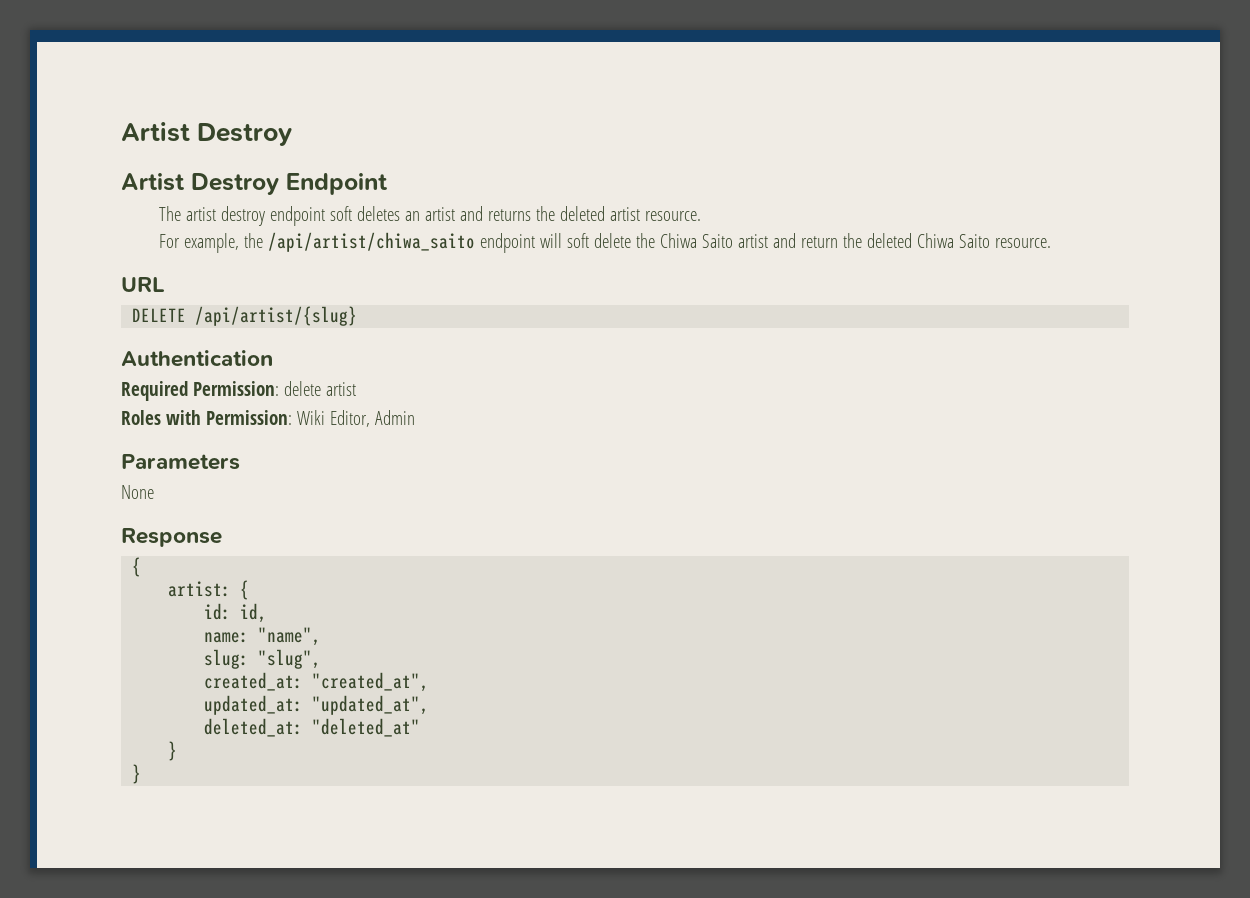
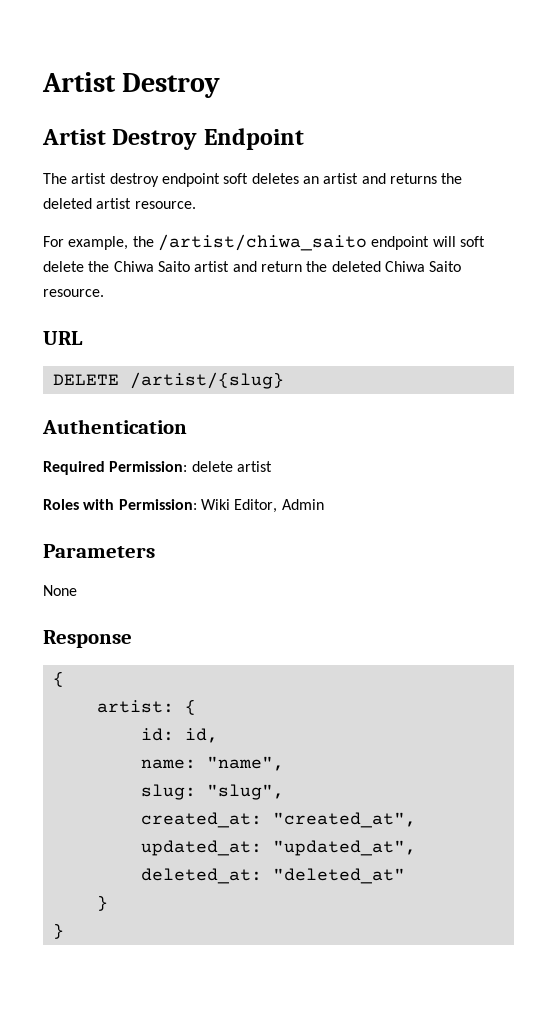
[268,232,476,252] /api/artist/chiwa_saito -> [157,234,367,251] /artist/chiwa_saito
[195,306,358,326] /api/artist/{slug} -> [129,372,284,389] /artist/{slug}

